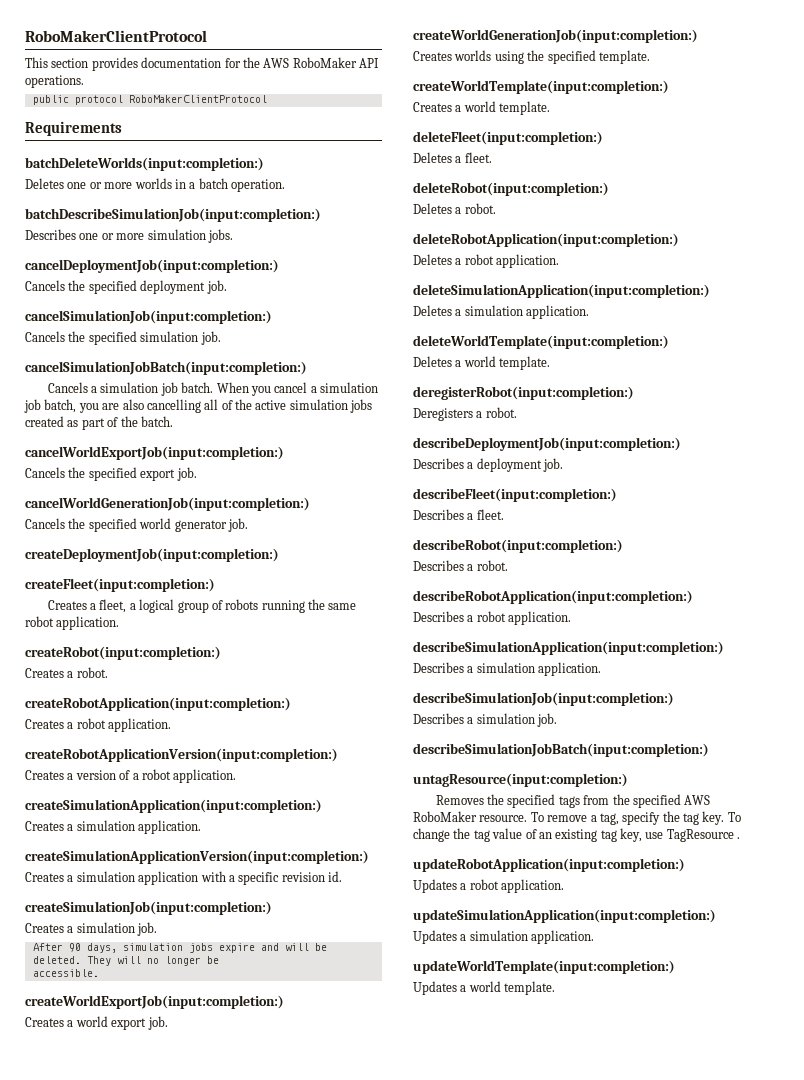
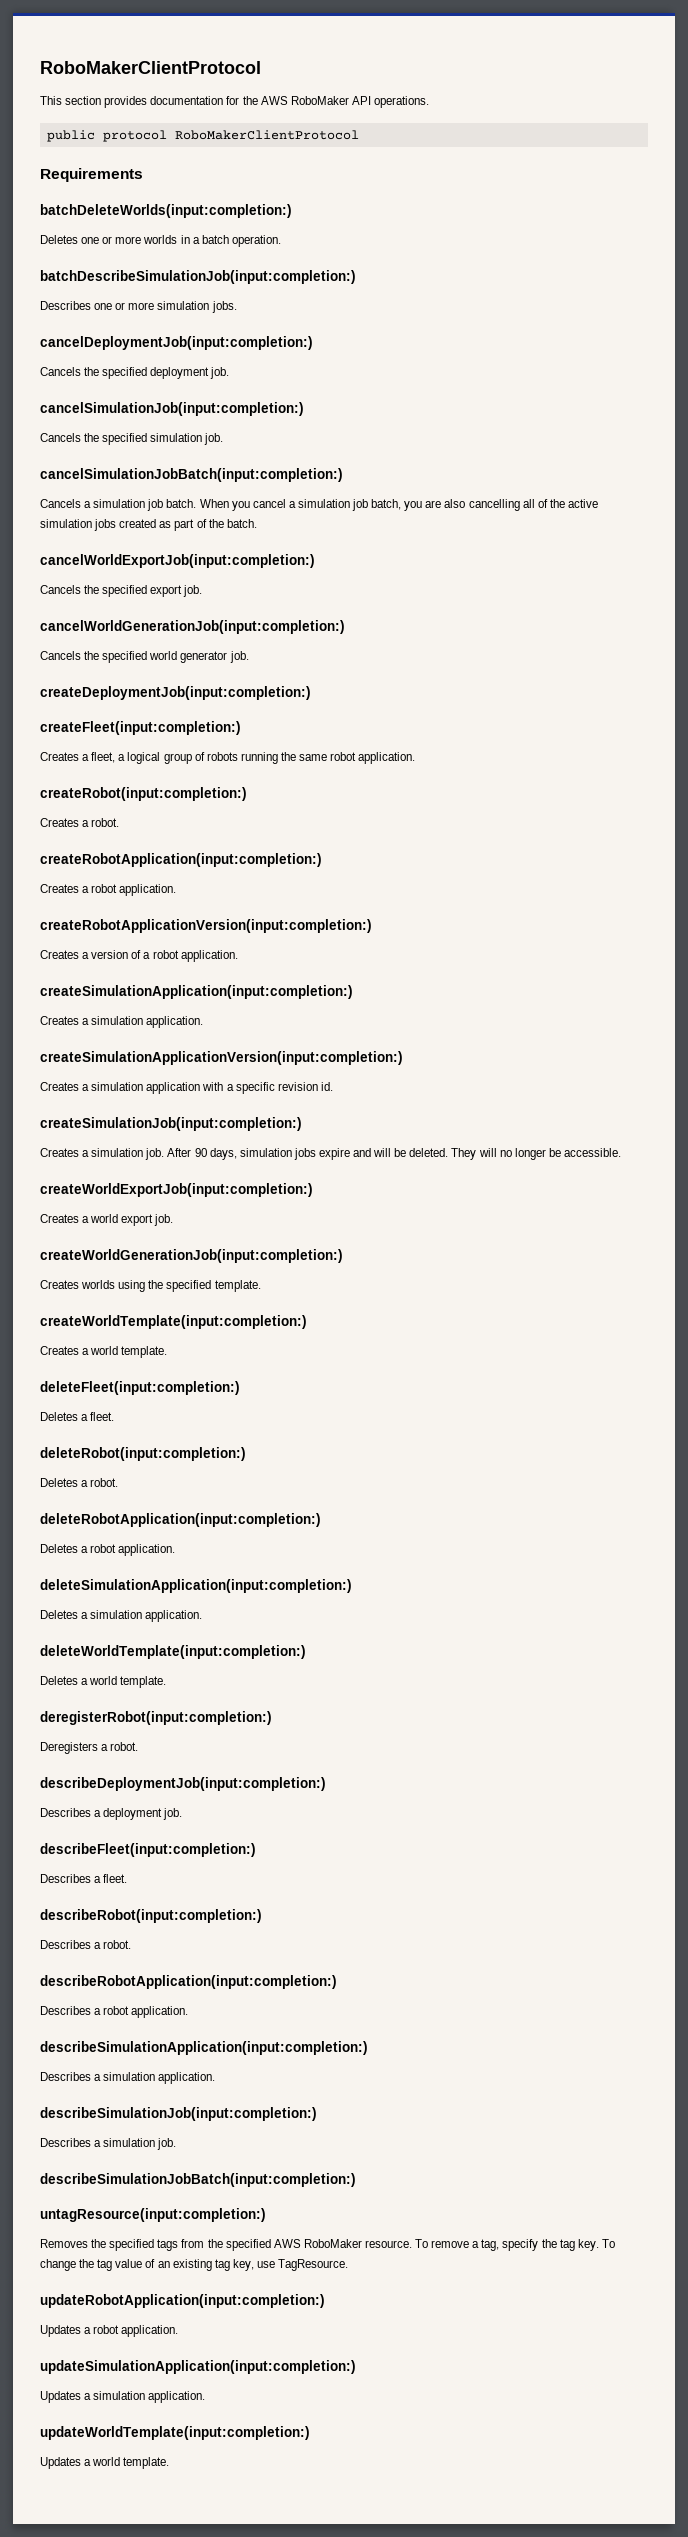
(158, 929) // -> (165, 1154) none
(219, 960) // -> (561, 1152) none
[666,829,741,842] TagResource . -> [278,2259,349,2271] TagResource.

